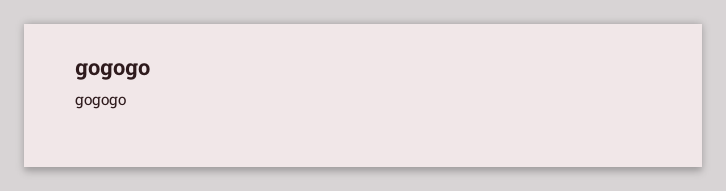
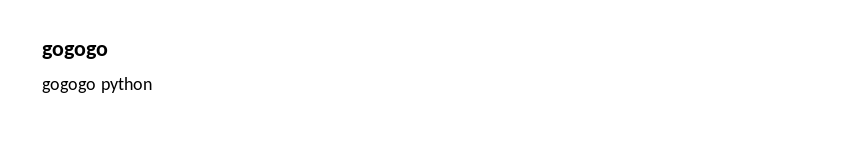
(126, 102) none -> [100,77,152,93] python

